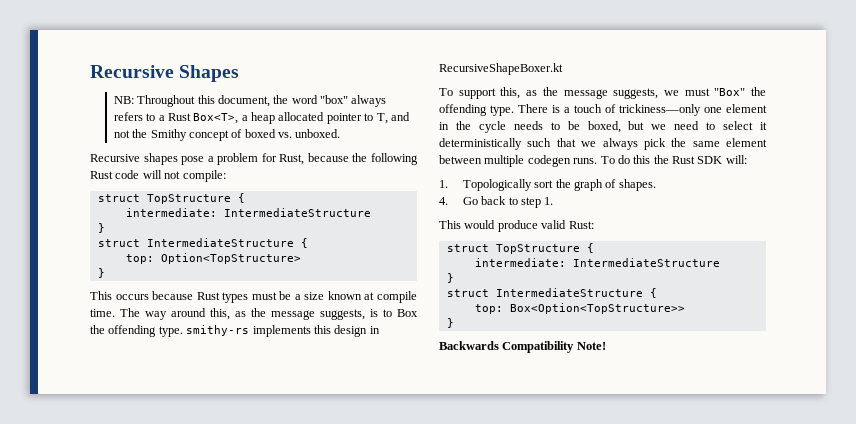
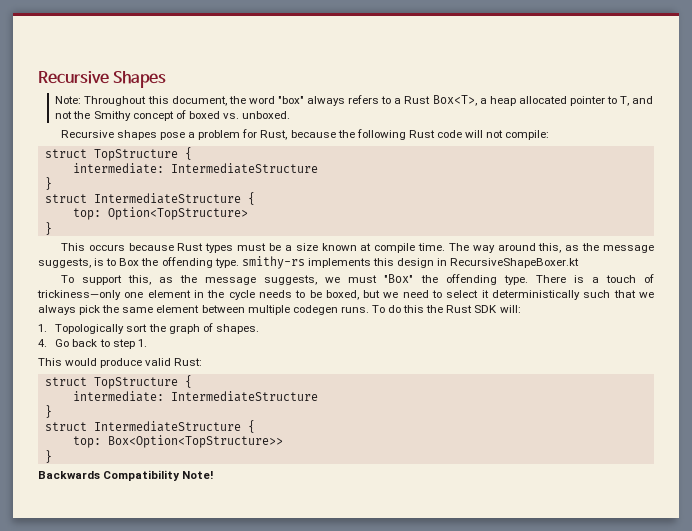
[113,96,134,104] NB: -> [55,96,82,104] Note:

